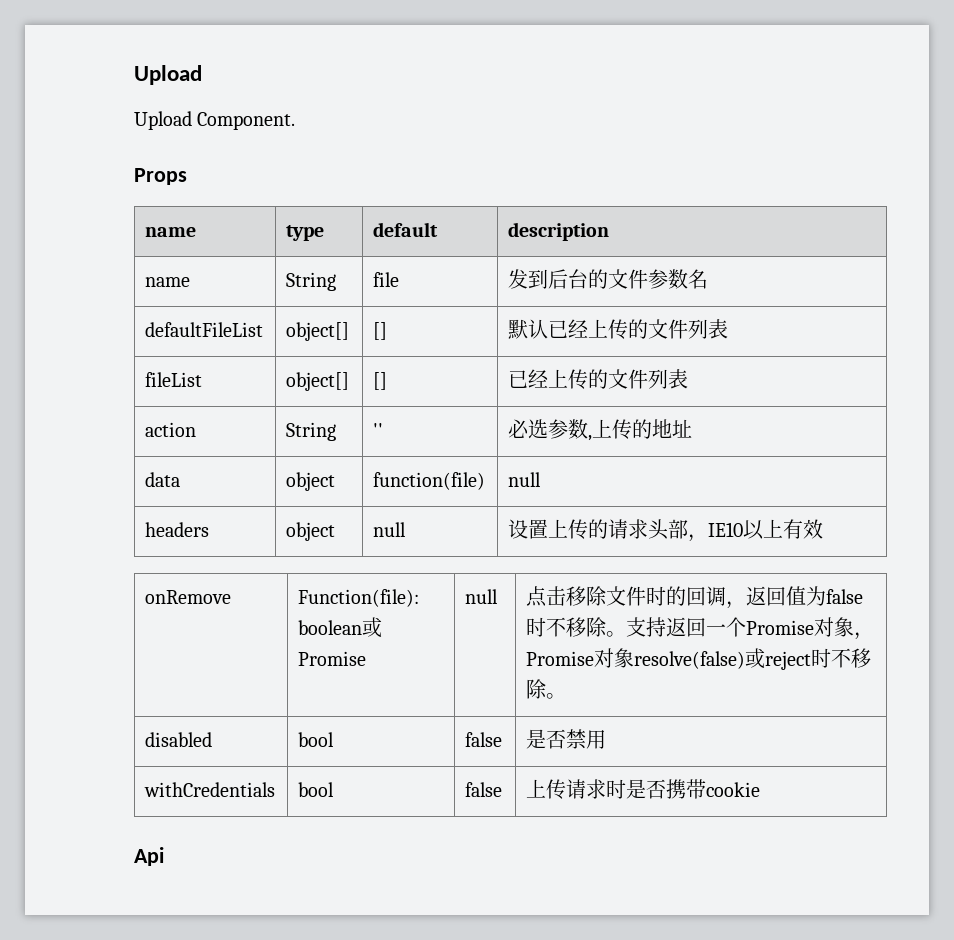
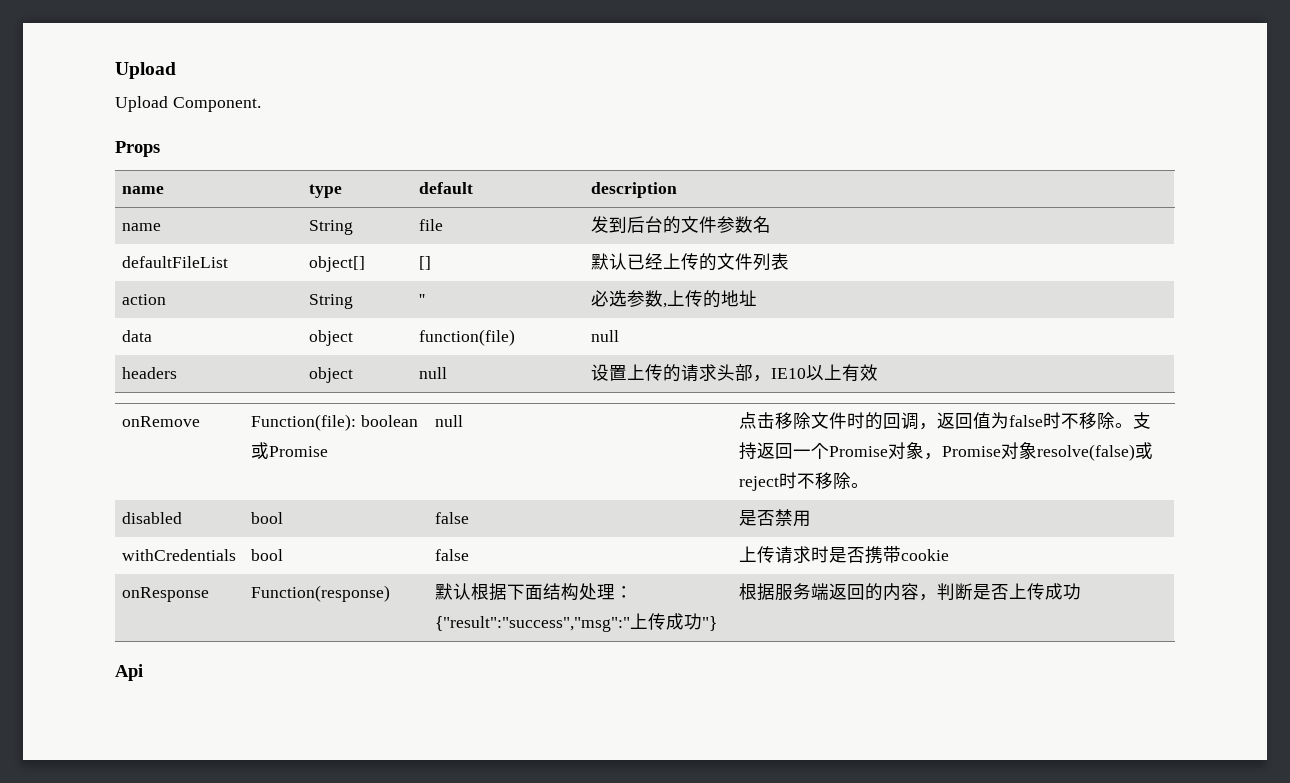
[145,372,203,387] [286,372,350,391] [373,372,388,390] [508,369,689,389] // fileList | object[] | [] | 已经上传的文件列表 -> (790, 261) none
(761, 789) none -> [122,587,210,602] [251,585,391,602] [435,583,634,601] [435,613,718,632] [739,583,1082,601] // onResponse | Function(response) | 默认根据下面结构处理：{"result":"success","msg":"上传成功"} | 根据服务端返回的内容，判断是否上传成功

